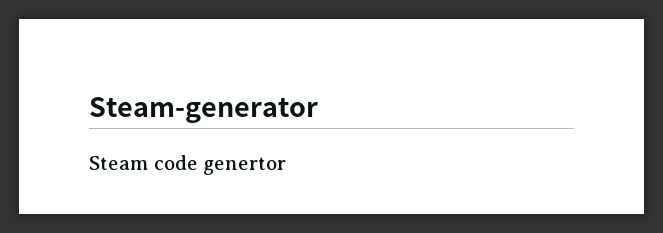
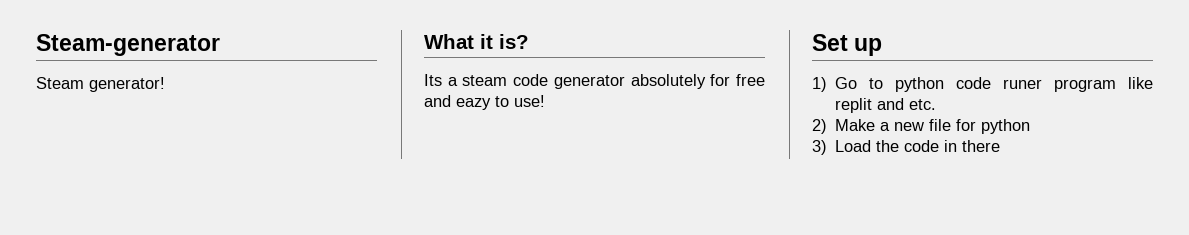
[153,155,287,175] code genertor -> [89,77,165,92] [424,34,529,49] [424,74,765,89] [424,95,545,110] [812,34,883,56] [812,77,1153,92] [835,98,937,113] [812,119,1031,134] [812,140,1001,155] generator! // What it is? // Its a steam code generator absolutely for free and eazy to use! // Set up // 1) Go to python code runer program like replit and etc. // 2) Make a new file for python // 3) Load the code in there

